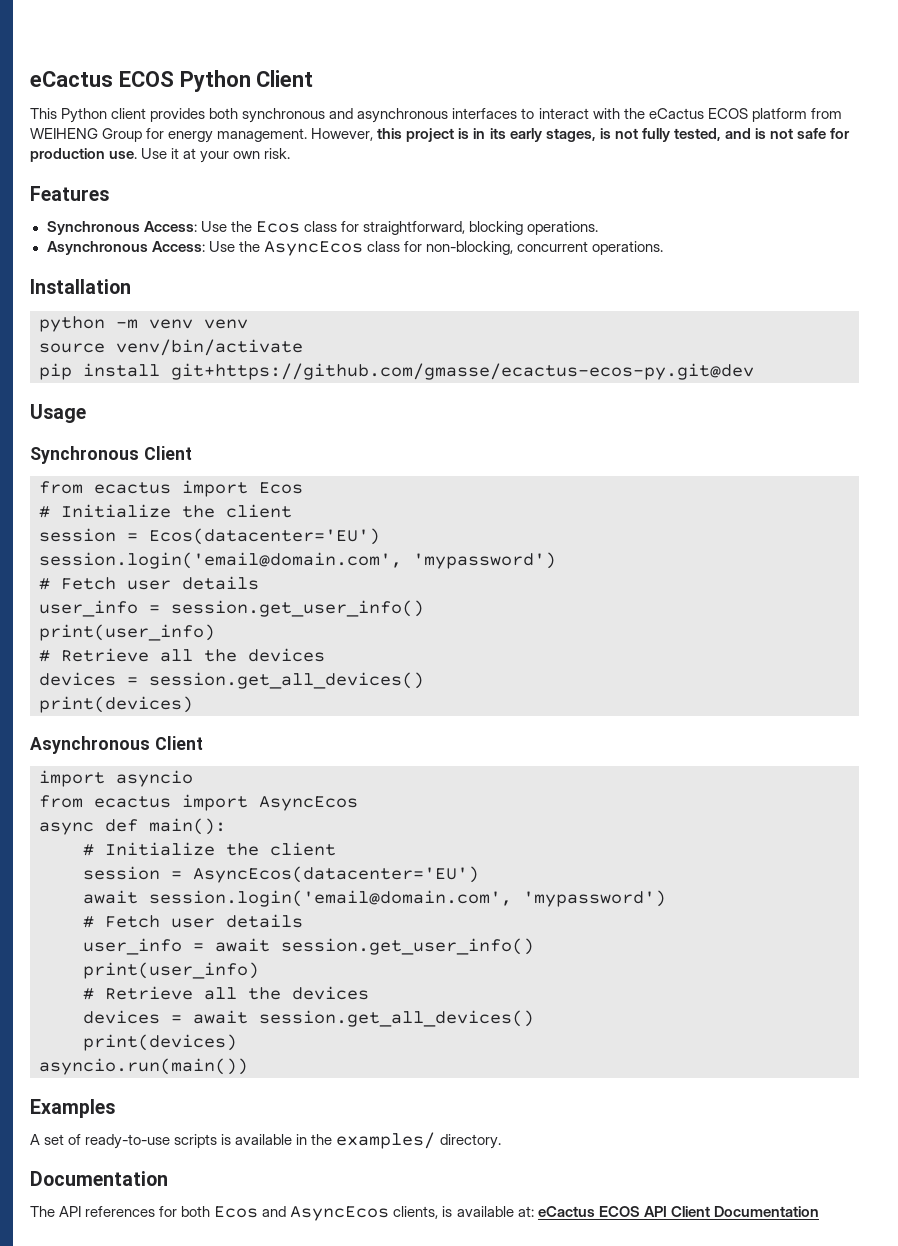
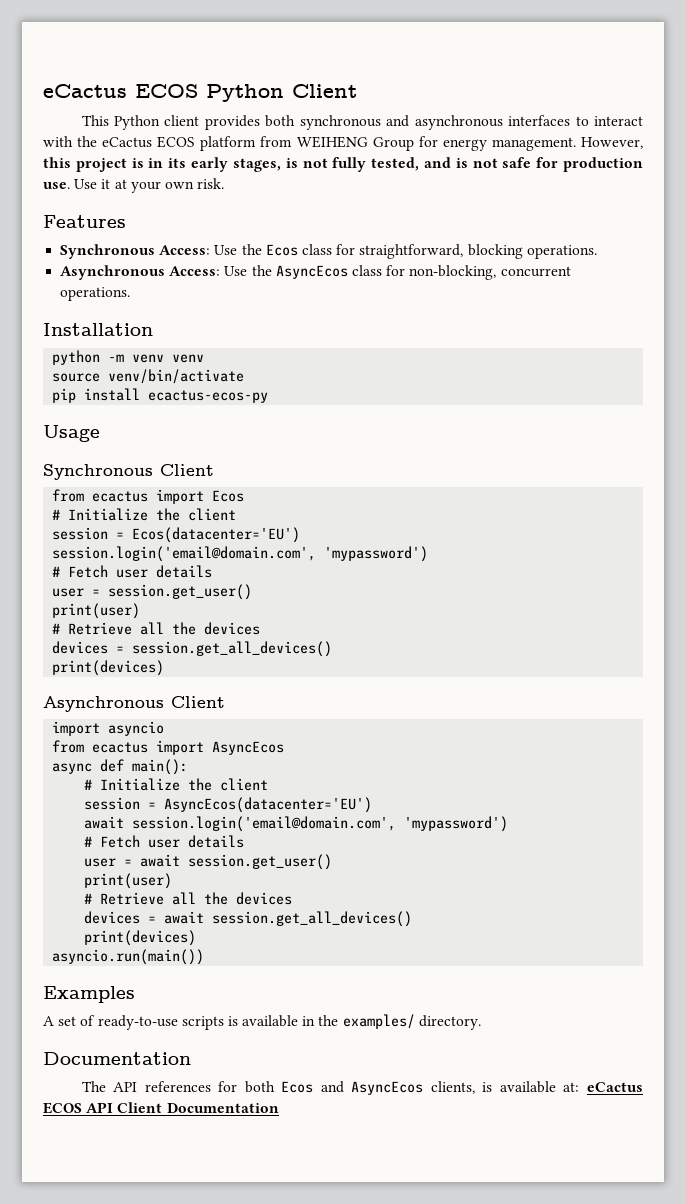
[171,363,754,380] git+https://github.com/gmasse/ecactus-ecos-py.git@dev -> [148,390,269,403] ecactus-ecos-py
[39,600,424,617] [39,624,215,641] user_info = session.get_user_info() // print(user_info) -> [52,584,253,600] [52,603,141,619] user = session.get_user() // print(user)
[83,938,534,955] [83,962,259,979] user_info = await session.get_user_info() // print(user_info) -> [84,854,333,870] [84,873,173,889] user = await session.get_user() // print(user)

